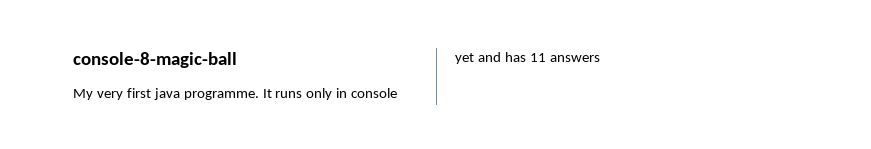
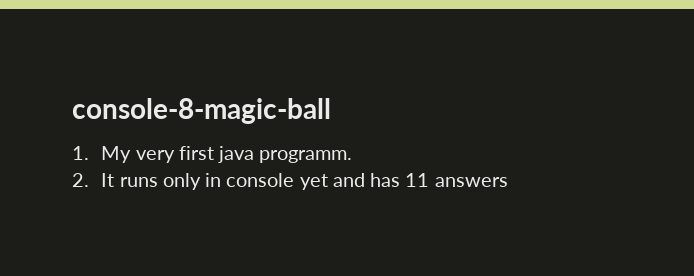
(237, 60) none -> [72,146,89,160] 1.
[183,91,259,100] programme. -> [259,150,353,163] [72,173,89,187] programm. // 2.

